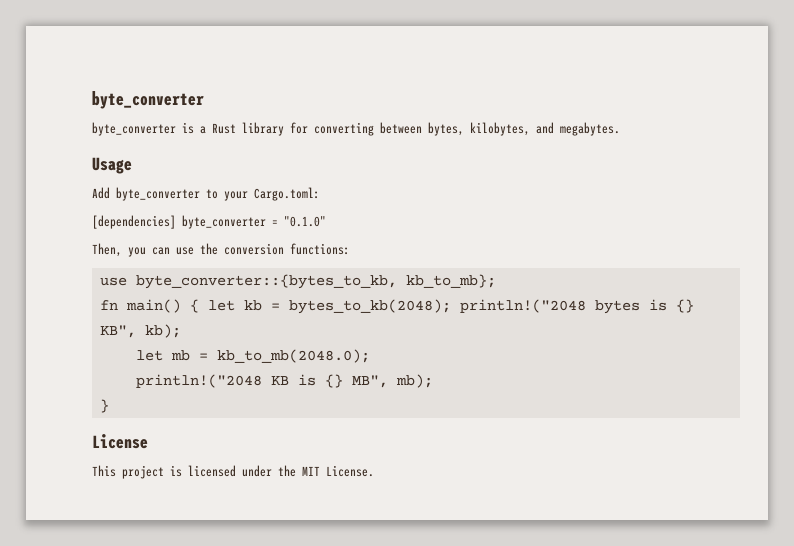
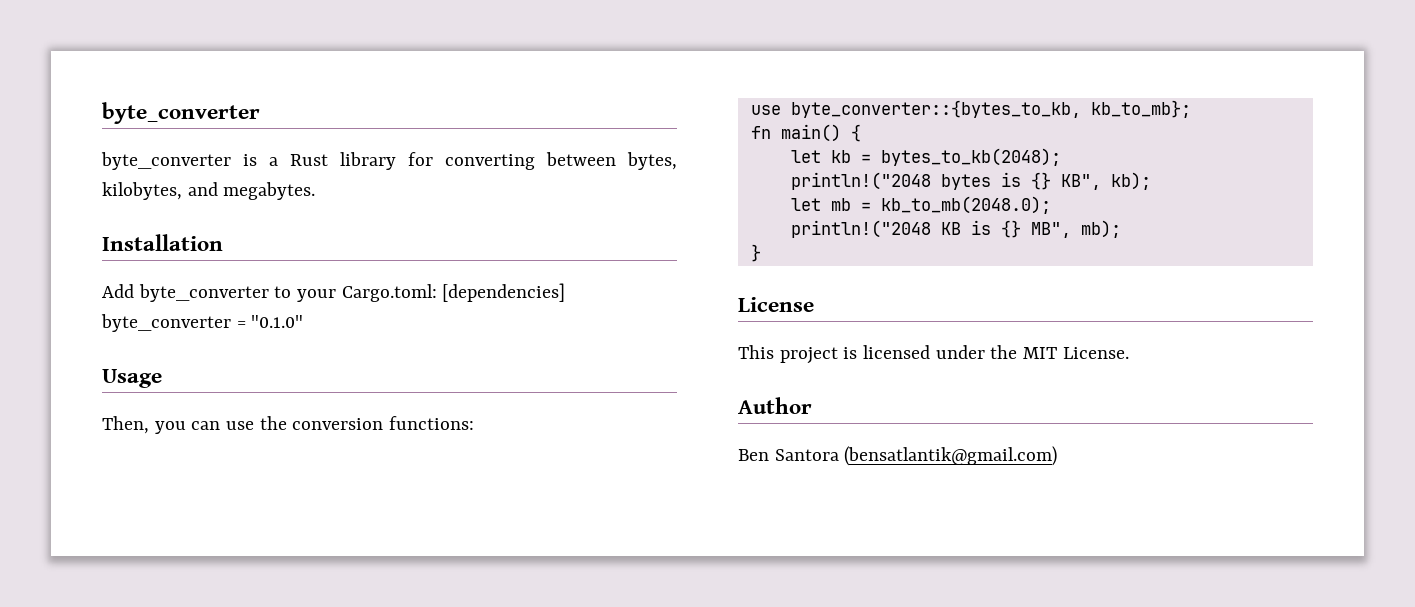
[92,157,132,174] Usage -> [102,234,223,251] Installation
(320, 194) // -> (437, 293) none
(326, 221) none -> [102,369,162,388] // Usage
(199, 306) none -> (861, 133) //
(451, 306) none -> (1061, 157) //
(374, 471) none -> [738,397,812,414] [738,446,1058,466] // Author // Ben Santora (bensatlantik@gmail.com)

